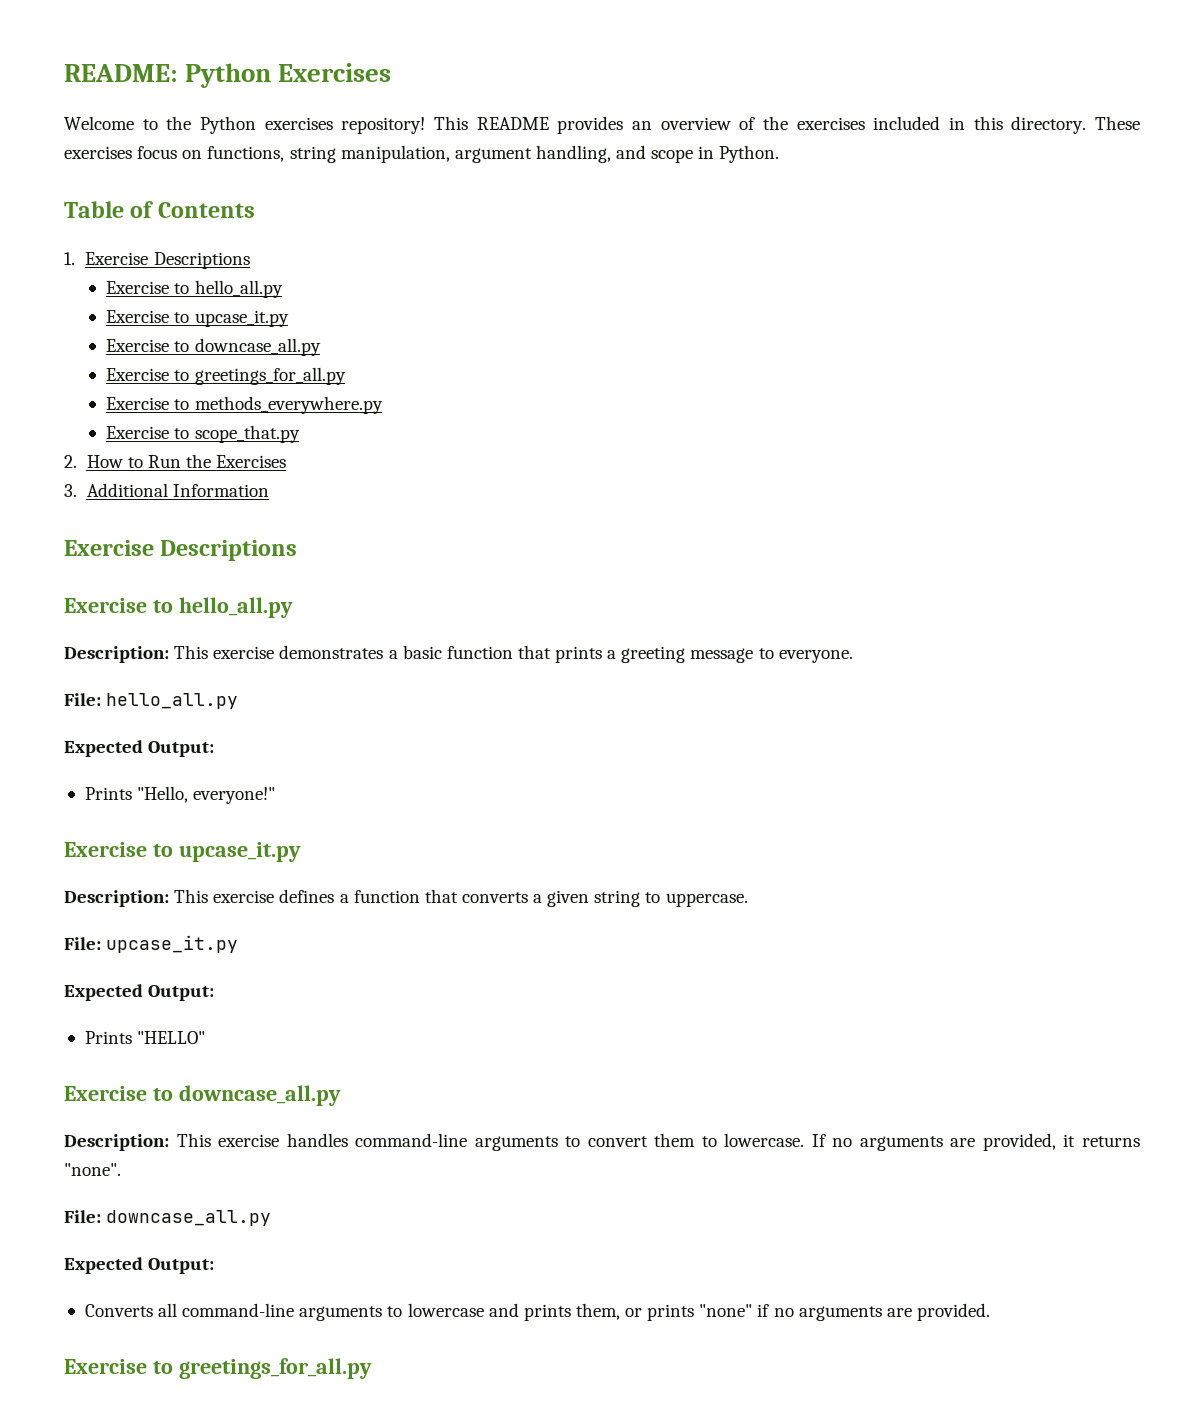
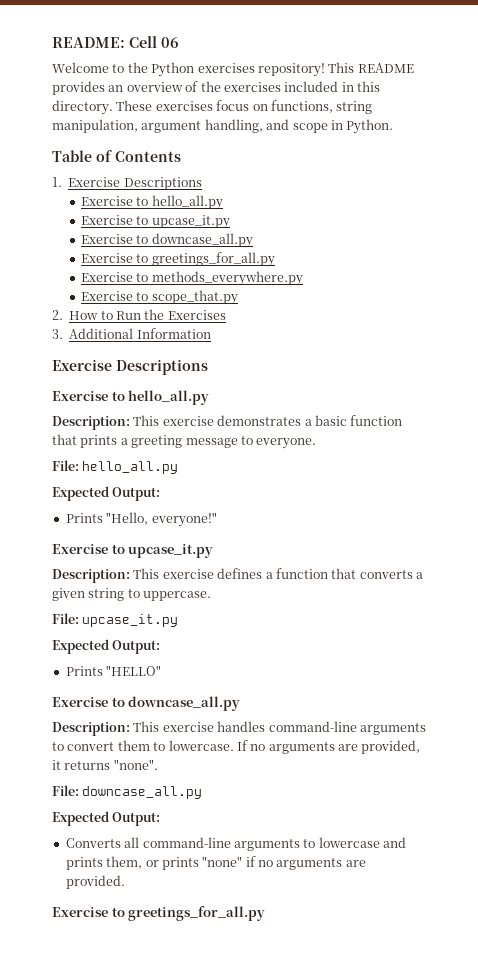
[185,63,392,88] Python Exercises -> [129,36,179,48] Cell 06

